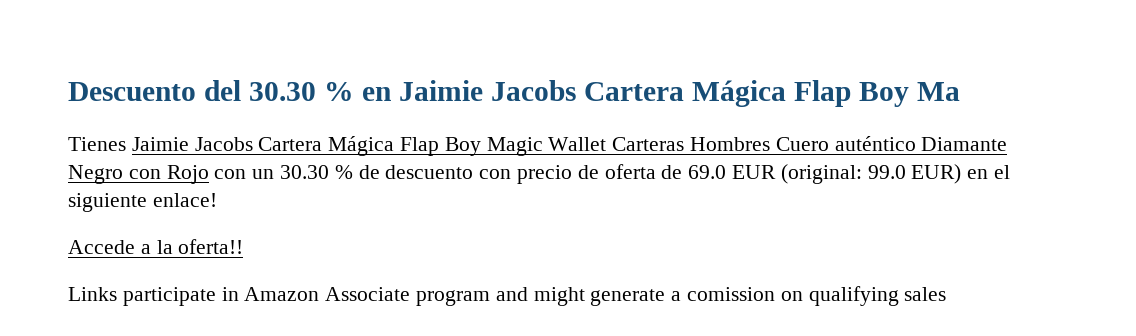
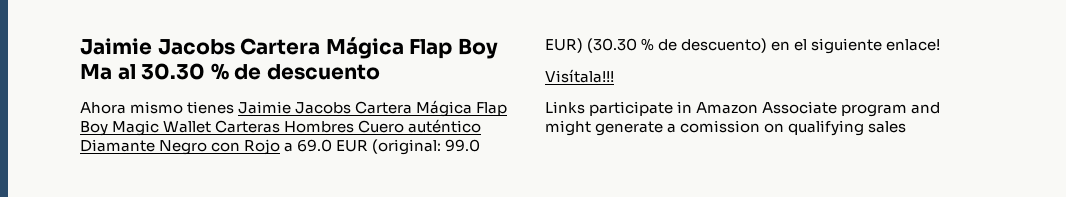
[68,80,391,101] Descuento del 30.30 % en -> (80, 46) none
[68,137,126,151] // Tienes -> [117,63,380,80] [80,101,235,114] al 30.30 % de descuento // Ahora mismo tienes
[214,164,683,184] con un 30.30 % de descuento con precio de oferta de -> [284,142,294,152] a
(962, 174) none -> [587,38,768,53] (30.30 % de descuento)
[68,239,244,254] Accede a la oferta!! -> [545,69,614,83] Visítala!!!

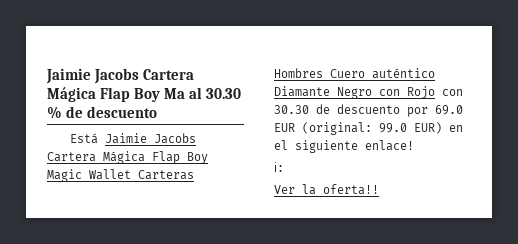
[80,101,235,114] Ahora mismo tienes -> [70,133,99,144] Está
[284,142,294,152] a -> [442,89,463,96] [274,104,428,117] con 30.30 de descuento por
[587,38,768,53] (30.30 % de descuento) -> (442, 128) none
[545,69,614,83] [545,101,941,117] [545,120,907,136] Visítala!!! // Links participate in Amazon Associate program and might generate a comission on qualifying sales -> [274,162,284,172] [274,184,379,195] ℹ: // Ver la oferta!!

